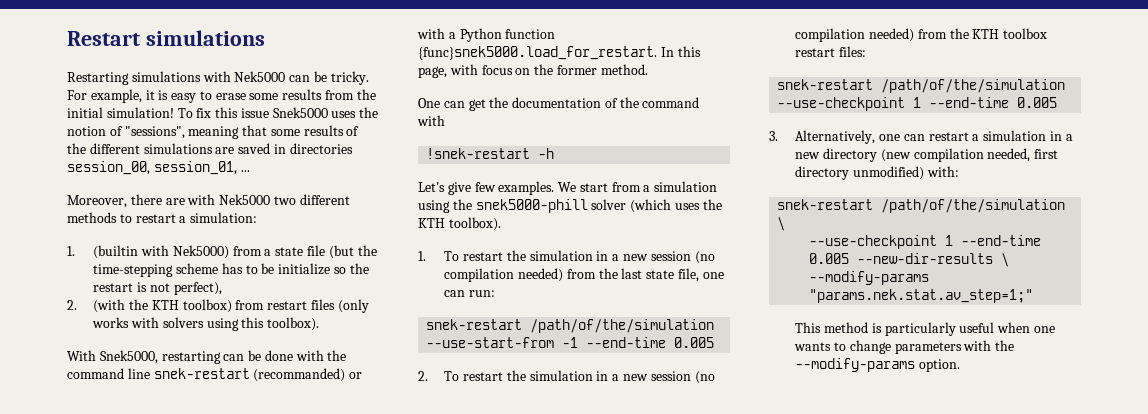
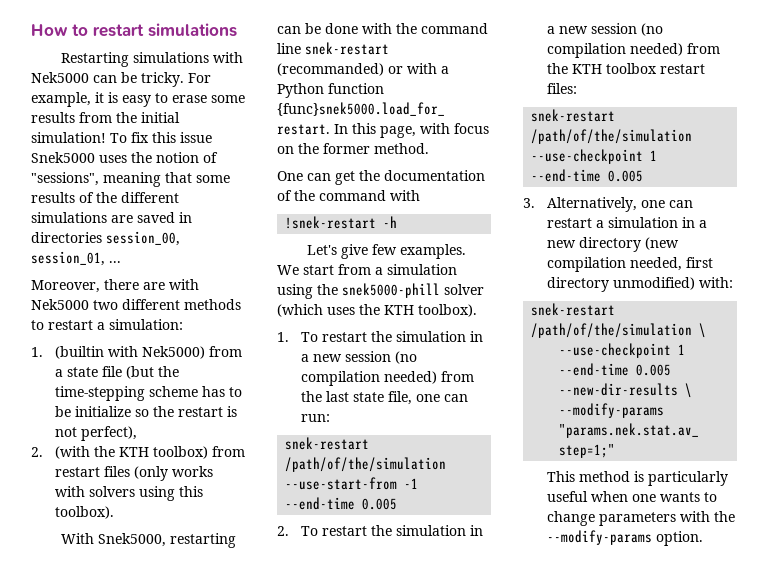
[67,31,140,46] Restart -> [31,24,144,37] How to restart

